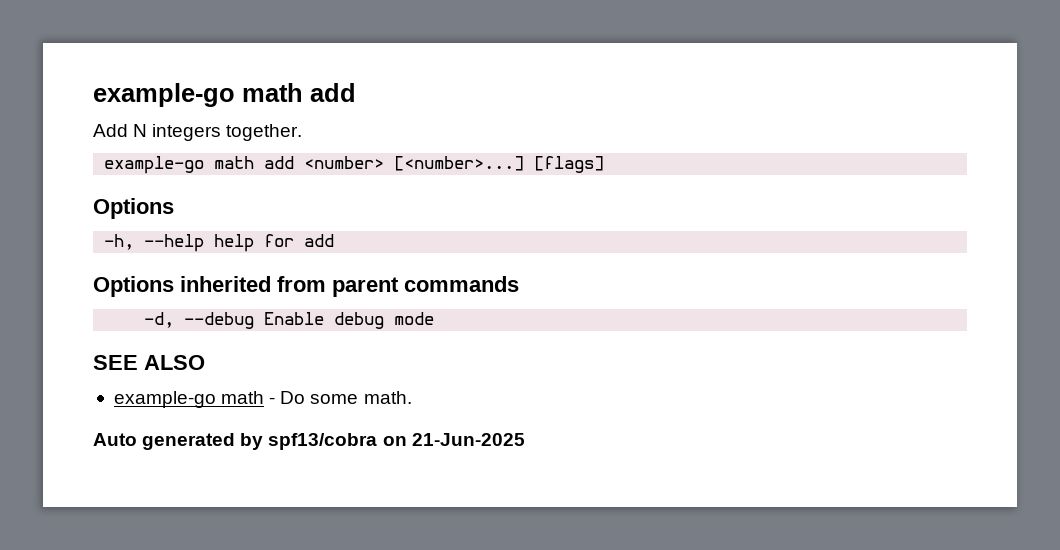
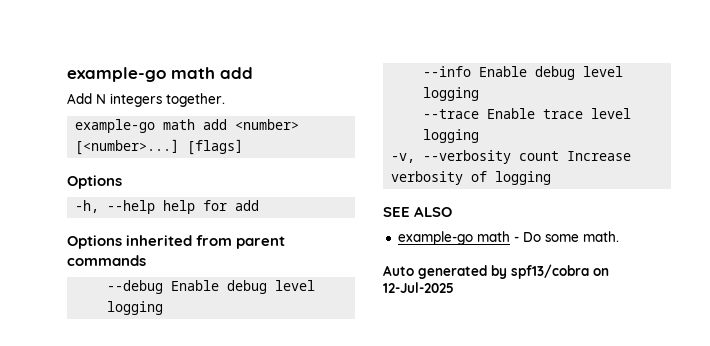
[144,312,175,328] -d, -> (146, 260) none
[394,312,435,325] mode -> [275,280,316,291] [107,301,164,315] [423,66,624,80] [423,87,480,101] [423,108,632,119] [423,129,480,143] [391,150,632,164] [391,171,552,185] level logging // --info Enable debug level logging // --trace Enable trace level logging // -v, --verbosity count Increase verbosity of logging
[411,433,525,446] 21-Jun-2025 -> [383,282,454,293] 12-Jul-2025

